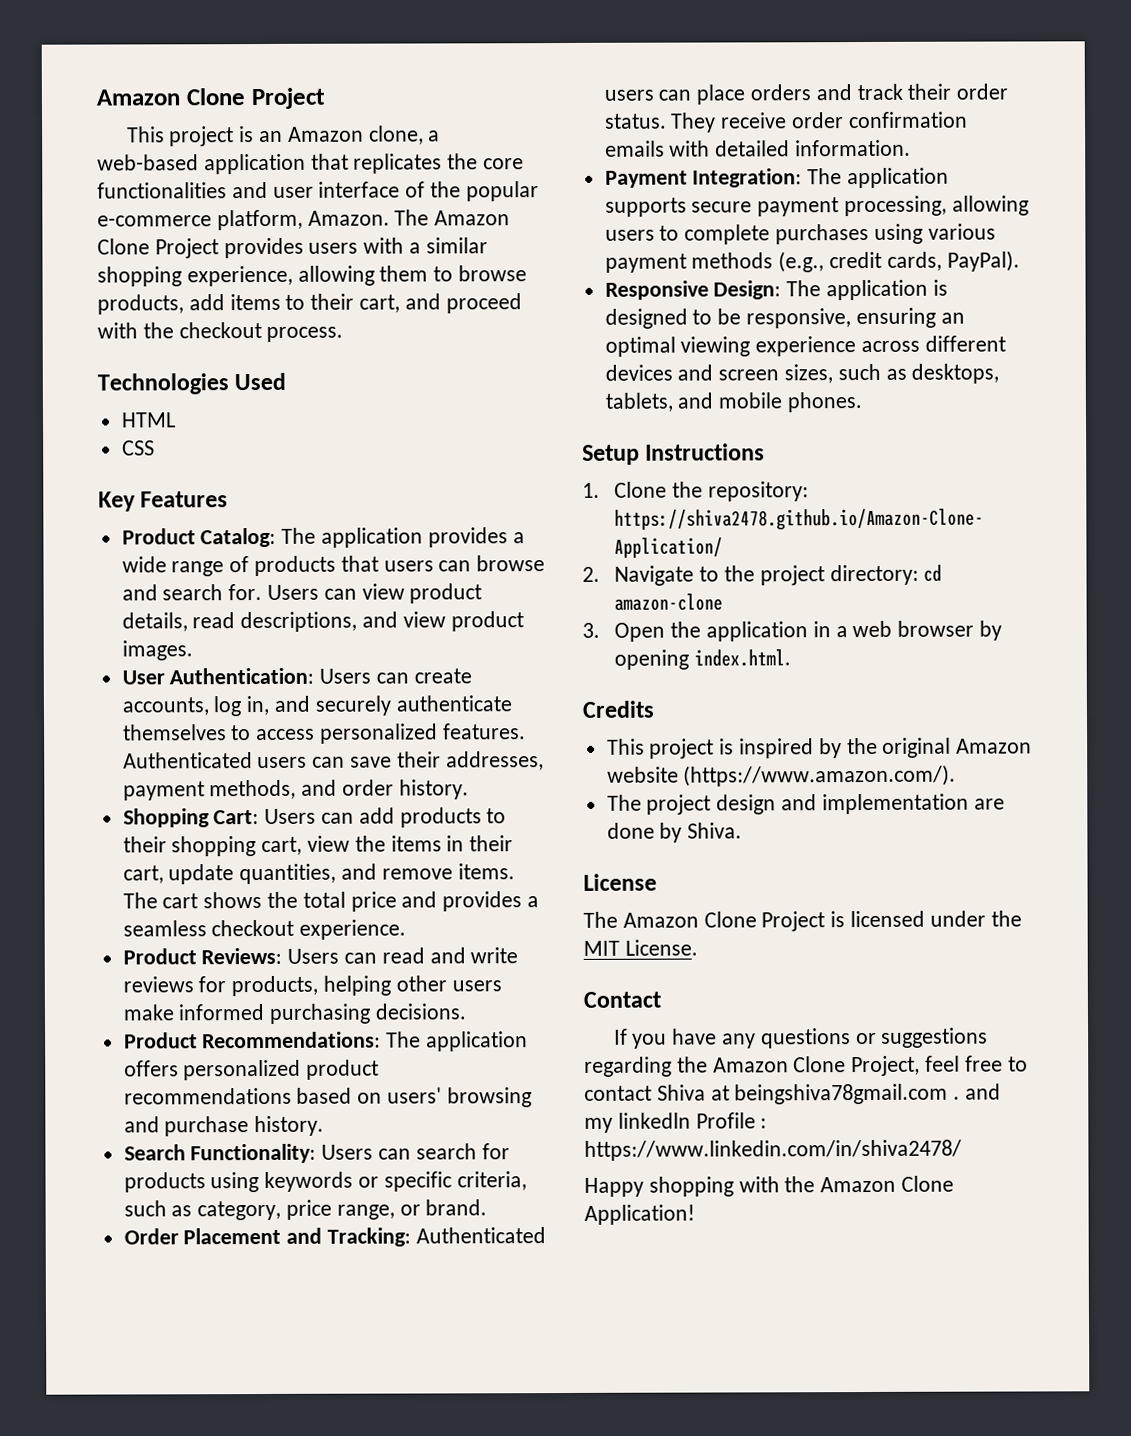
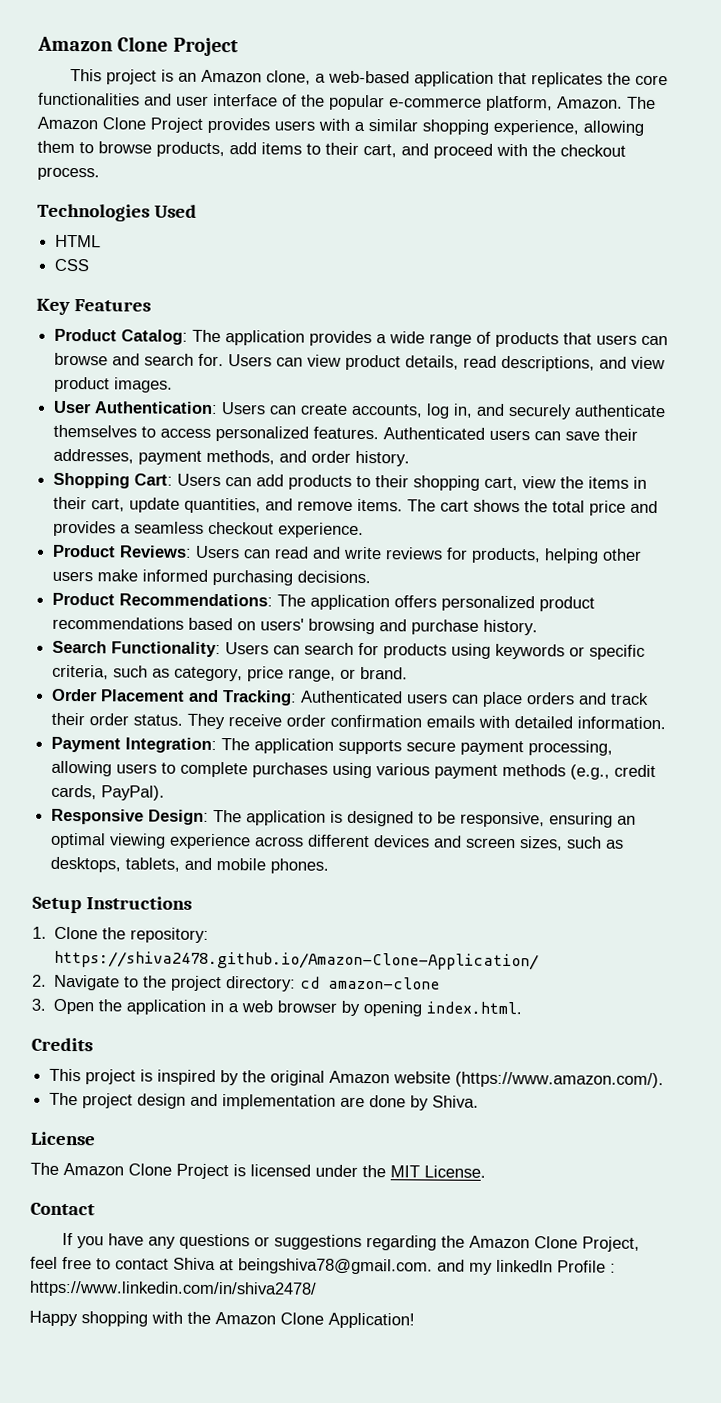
[734,1083,961,1105] beingshiva78gmail.com . -> [238,1258,433,1275] beingshiva78@gmail.com.

